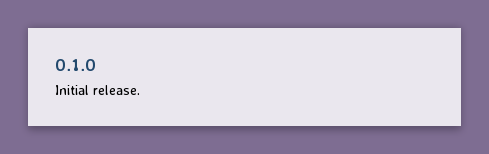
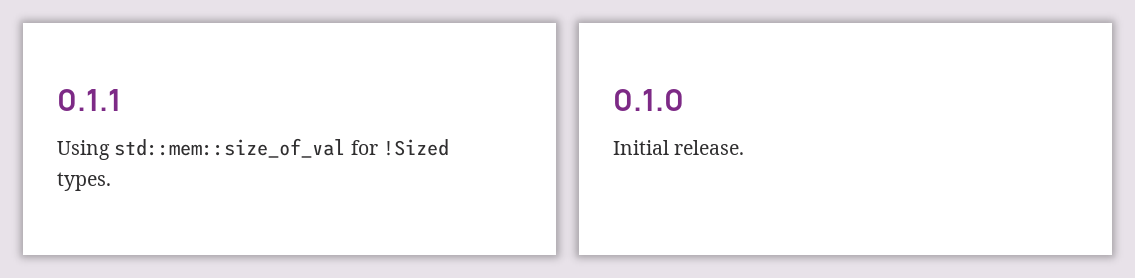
(55, 65) none -> [57,89,121,111] [57,138,449,160] [57,172,111,191] 0.1.1 // Using std::mem::size_of_val for !Sized types. //

